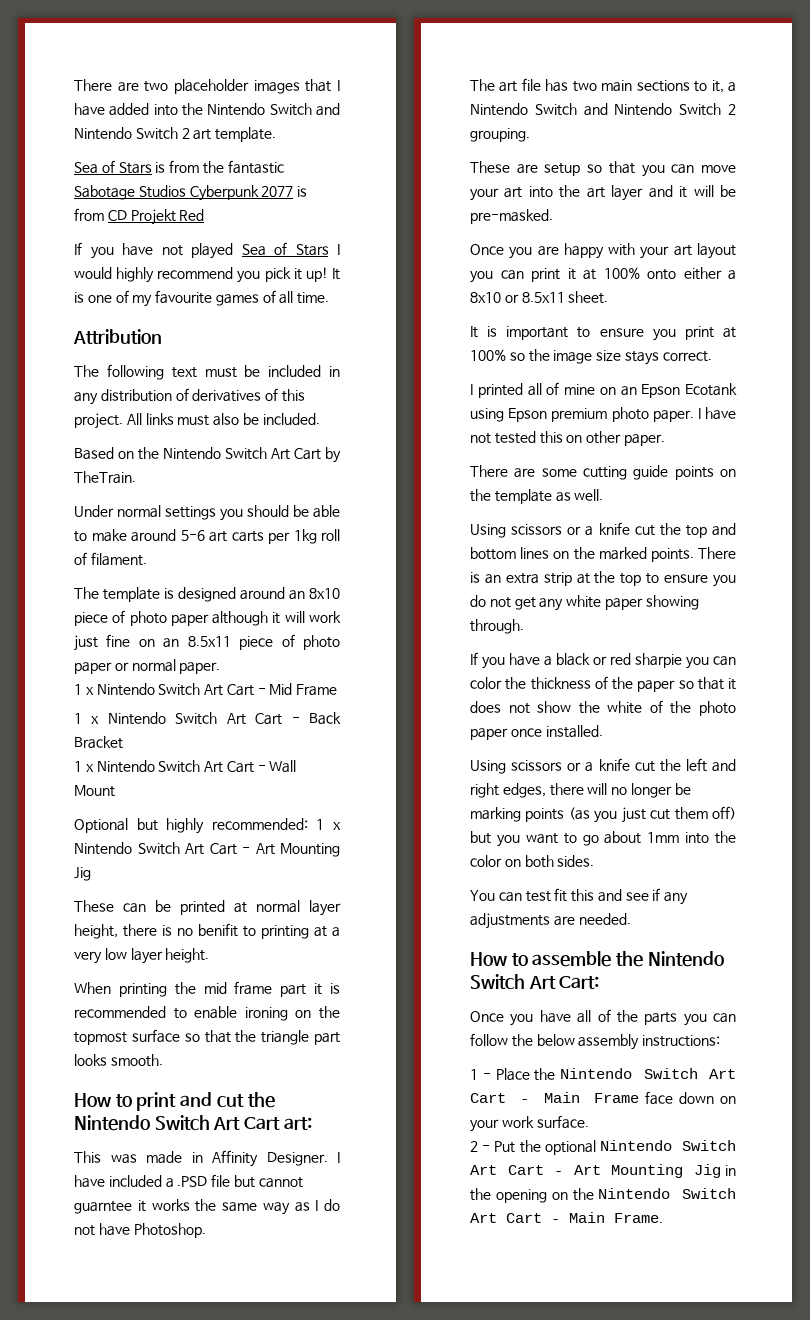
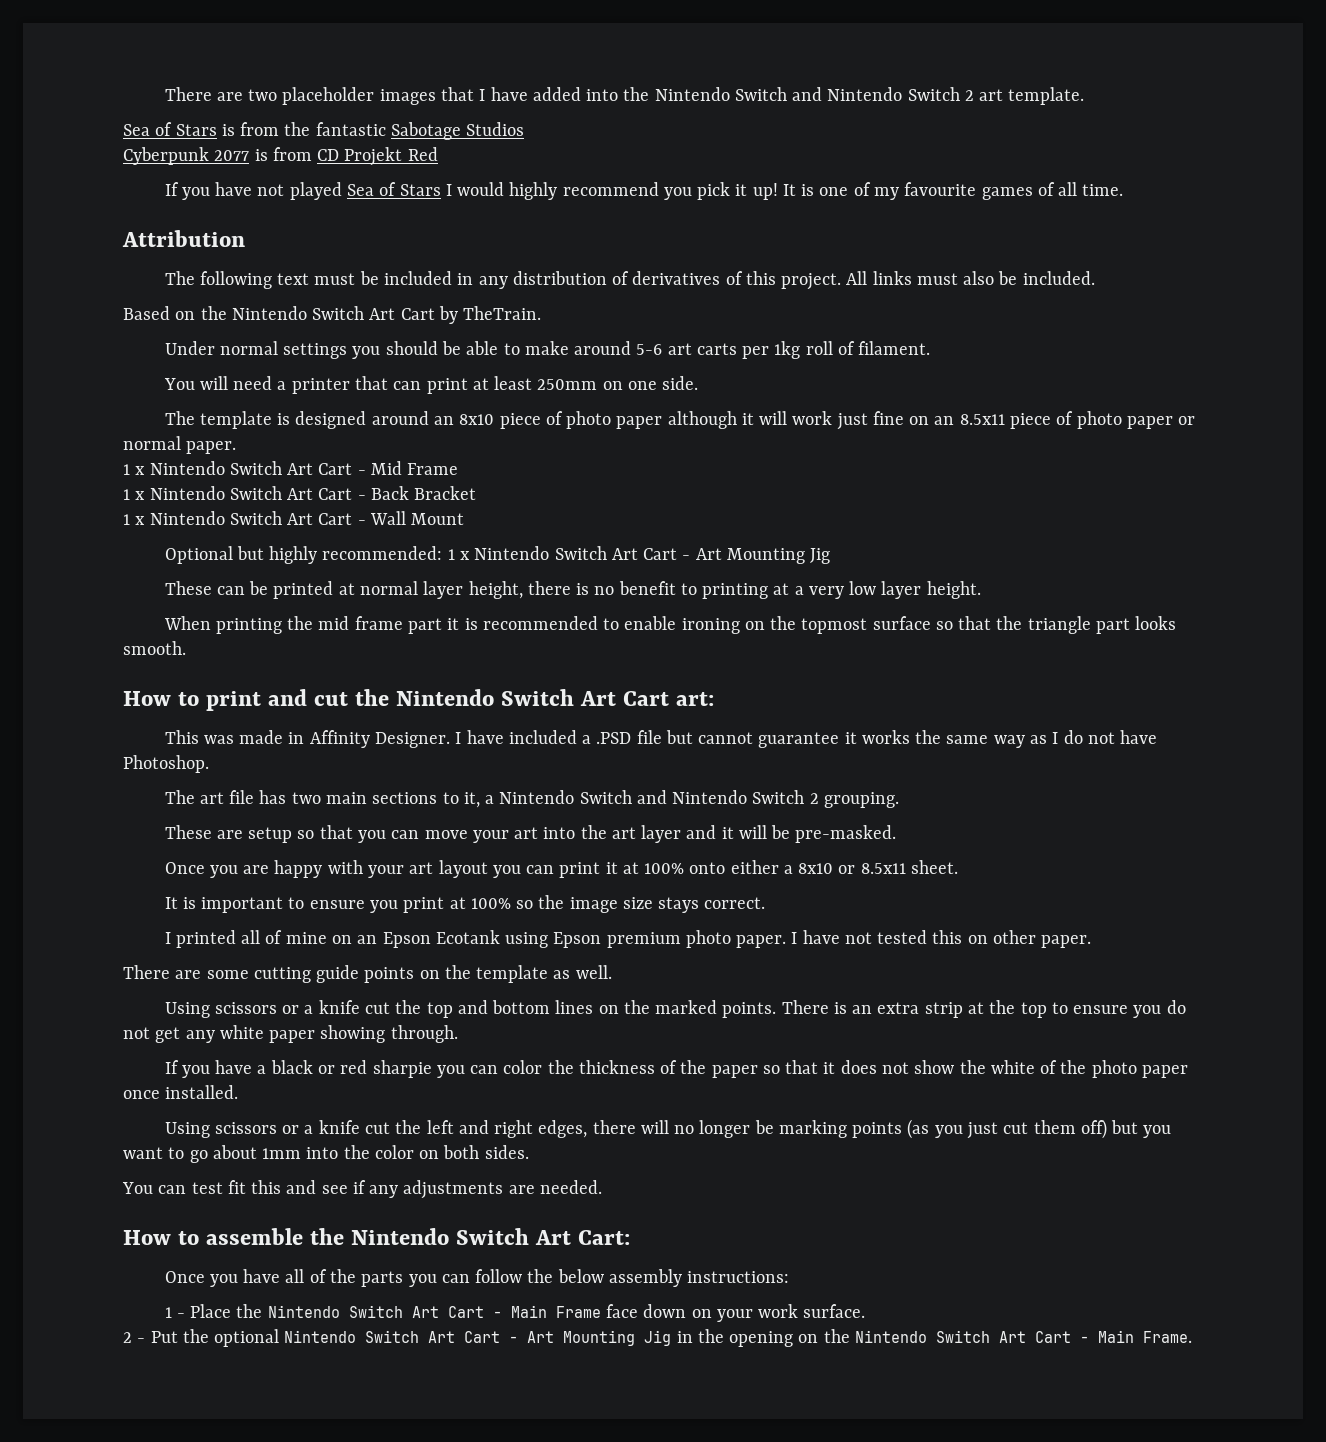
(186, 191) none -> (525, 129) //
(147, 559) none -> [163,376,699,394] // You will need a printer that can print at least 250mm on one side.
[198,923,238,937] benifit -> [618,581,676,595] benefit
[74,1201,132,1214] guarntee -> [758,732,840,748] guarantee

